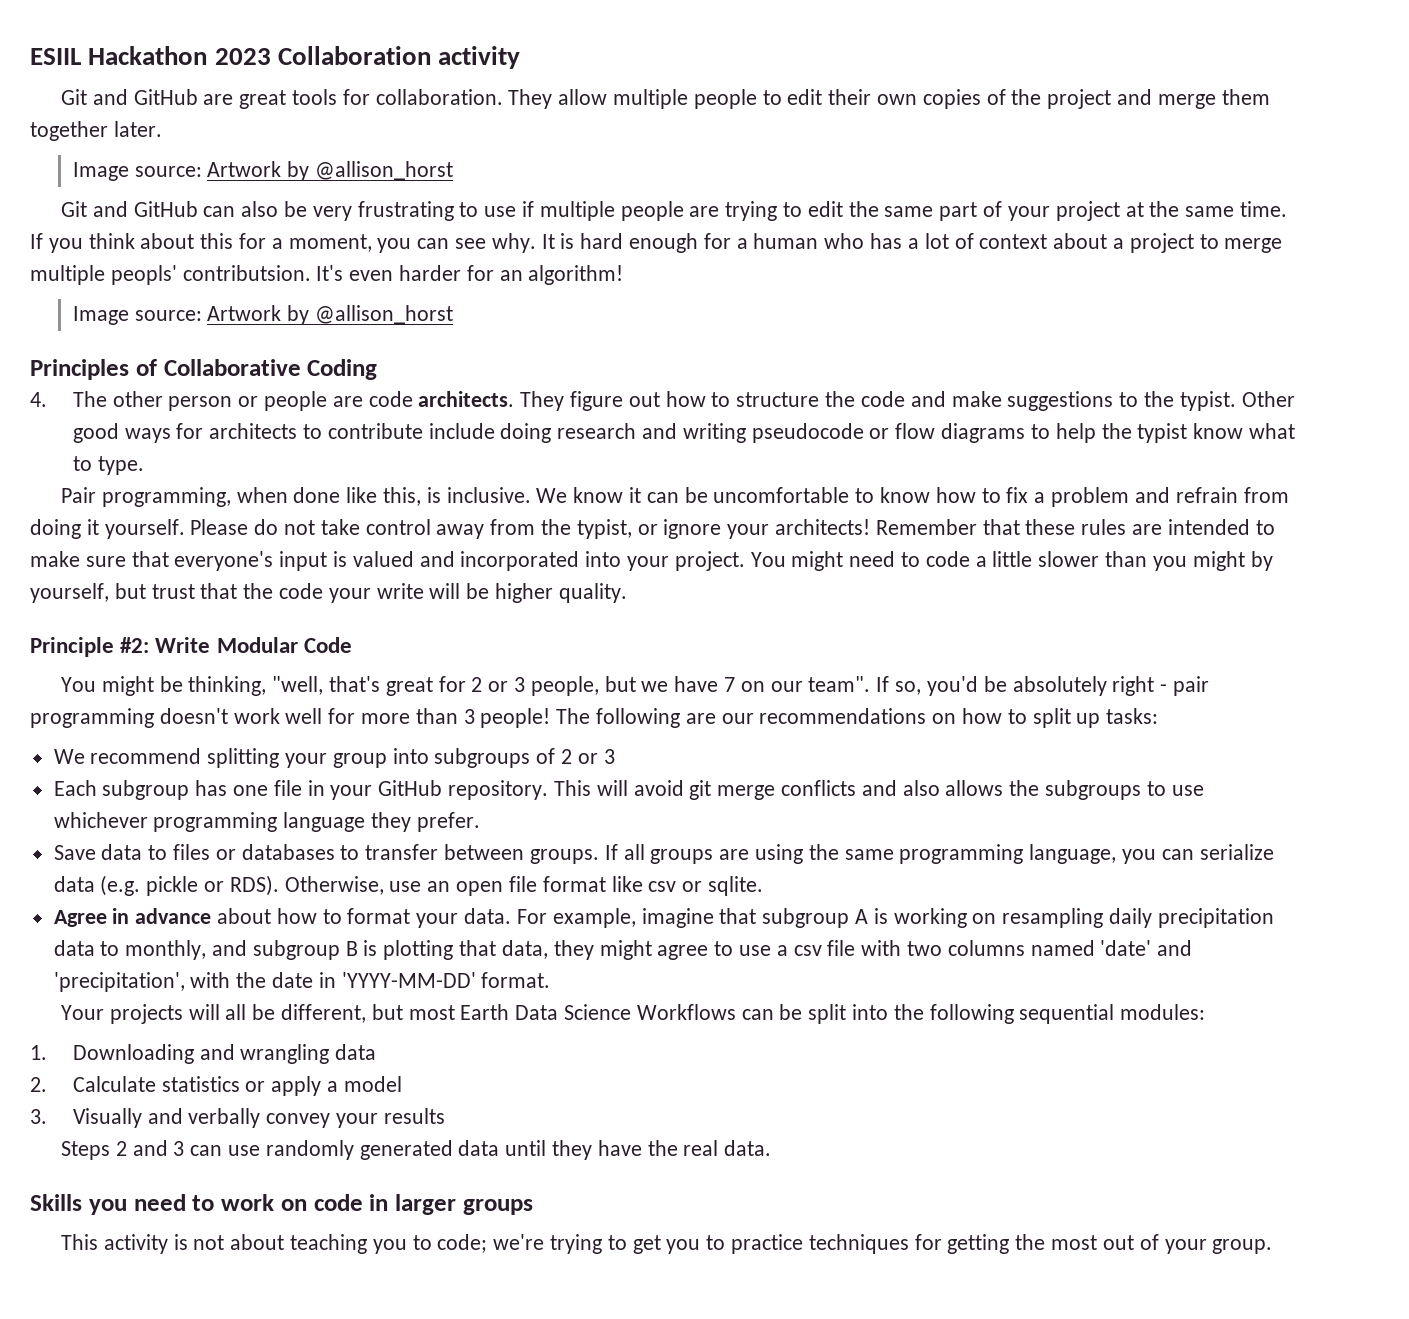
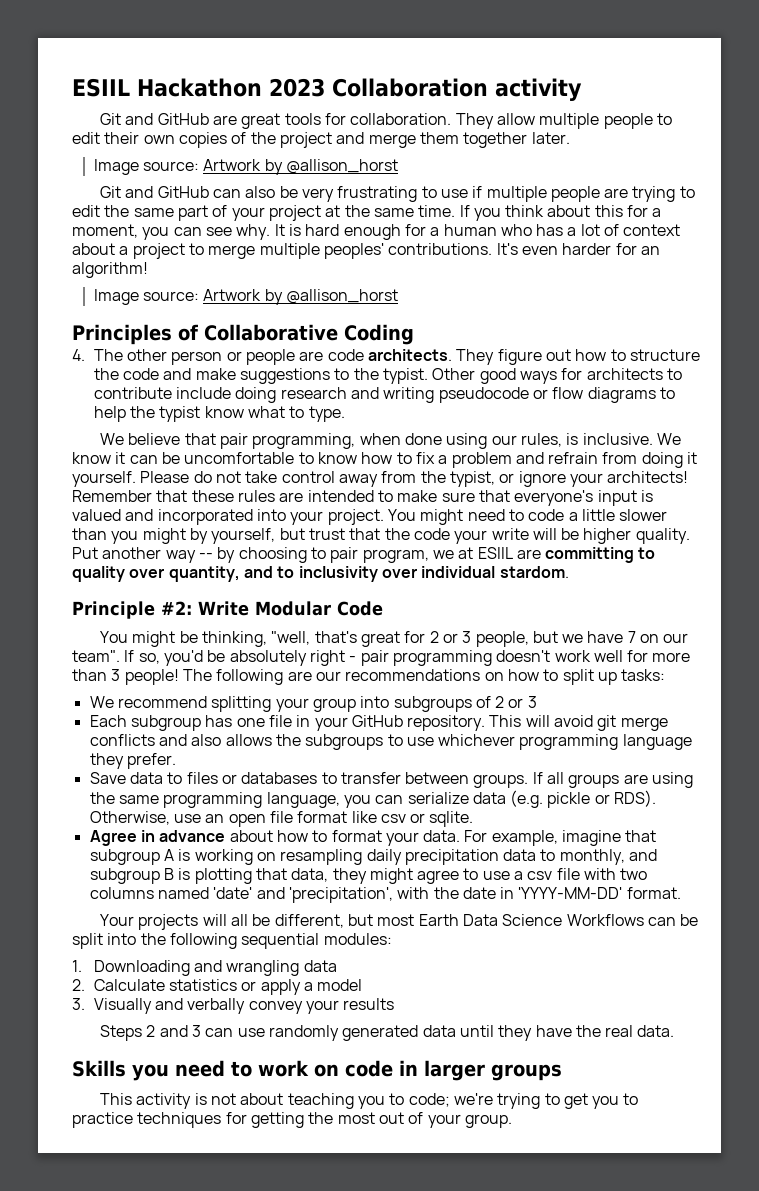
[110,265,311,285] peopls' contributsion. -> [323,243,493,259] peoples' contributions.
[60,487,422,507] Pair programming, when done like this, -> [100,433,562,449] We believe that pair programming, when done using our rules,
(627, 593) none -> [72,547,656,563] [72,566,569,582] Put another way -- by choosing to pair program, we at ESIIL are committing to quality over quantity, and to inclusivity over individual stardom.

